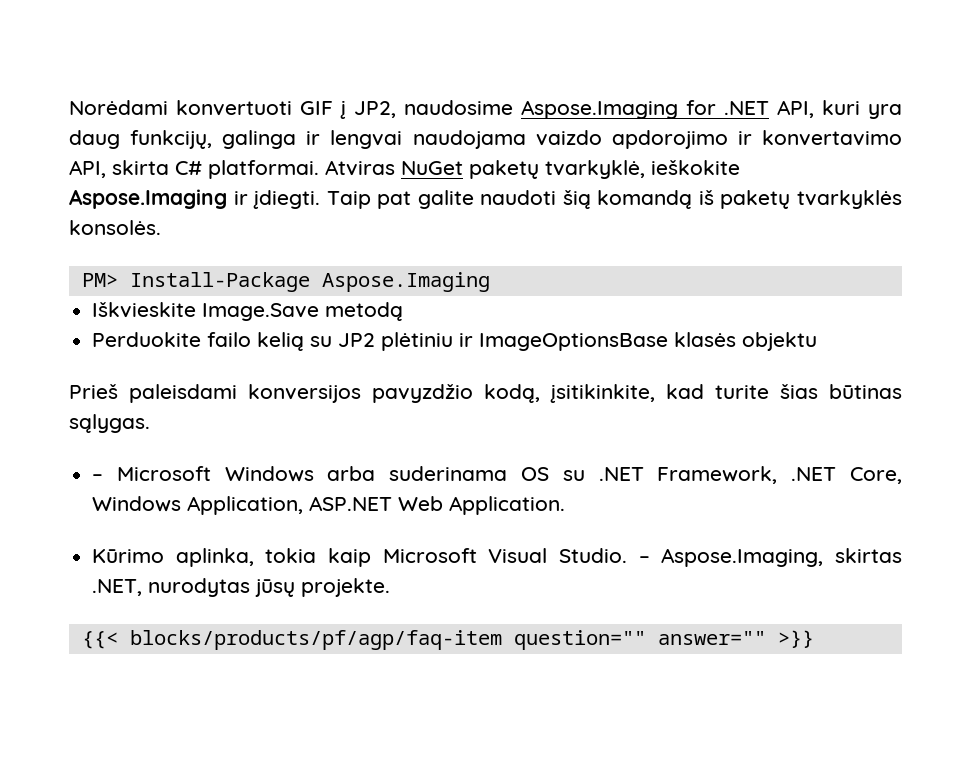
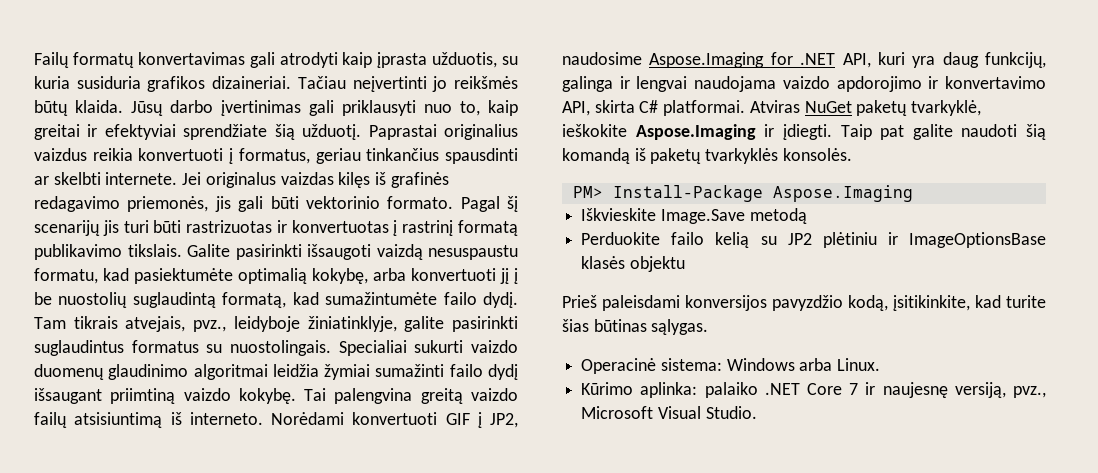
(69, 107) none -> [34,52,518,68] [34,76,518,92] [34,100,518,116] [34,124,518,140] [34,148,518,164] [34,172,449,188] [34,196,518,212] [34,220,518,236] [34,244,518,260] [34,268,518,284] [34,292,518,308] [34,316,518,332] [34,340,519,356] [34,364,518,380] [34,388,518,404] [34,412,263,428] Failų formatų konvertavimas gali atrodyti kaip įprasta užduotis, su kuria susiduria grafikos dizaineriai. Tačiau neįvertinti jo reikšmės būtų klaida. Jūsų darbo įvertinimas gali priklausyti nuo to, kaip greitai ir efektyviai sprendžiate šią užduotį. Paprastai originalius vaizdus reikia konvertuoti į formatus, geriau tinkančius spausdinti ar skelbti internete. Jei originalus vaizdas kilęs iš grafinės redagavimo priemonės, jis gali būti vektorinio formato. Pagal šį scenarijų jis turi būti rastrizuotas ir konvertuotas į rastrinį formatą publikavimo tikslais. Galite pasirinkti išsaugoti vaizdą nesuspaustu formatu, kad pasiektumėte optimalią kokybę, arba konvertuoti jį į be nuostolių suglaudintą formatą, kad sumažintumėte failo dydį. Tam tikrais atvejais, pvz., leidyboje žiniatinklyje, galite pasirinkti suglaudintus formatus su nuostolingais. Specialiai sukurti vaizdo duomenų glaudinimo algoritmai leidžia žymiai sumažinti failo dydį išsaugant priimtiną vaizdo kokybę. Tai palengvina greitą vaizdo failų atsisiuntimą iš interneto.
[92,466,902,484] [92,496,566,515] [92,548,902,567] [92,578,391,597] [81,630,814,650] – Microsoft Windows arba suderinama OS su .NET Framework, .NET Core, Windows Application, ASP.NET Web Application. // Kūrimo aplinka, tokia kaip Microsoft Visual Studio. – Aspose.Imaging, skirtas .NET, nurodytas jūsų projekte. // {{< blocks/products/pf/agp/faq-item question="" answer="" >}} -> [581,358,881,374] [581,382,1046,398] [581,406,757,419] Operacinė sistema: Windows arba Linux. // Kūrimo aplinka: palaiko .NET Core 7 ir naujesnę versiją, pvz., Microsoft Visual Studio.

